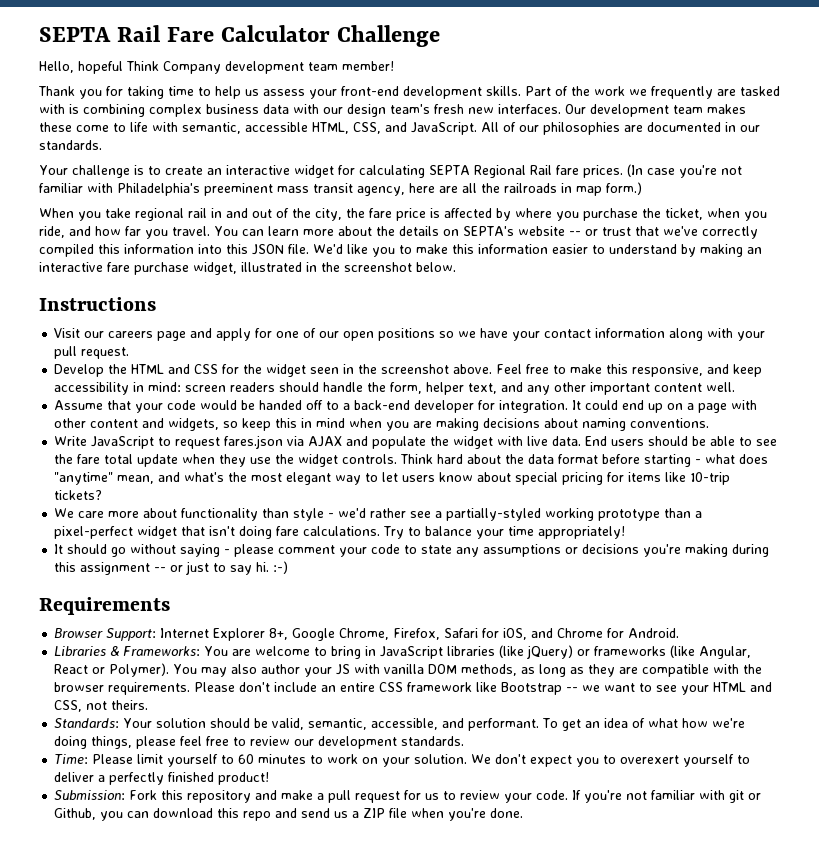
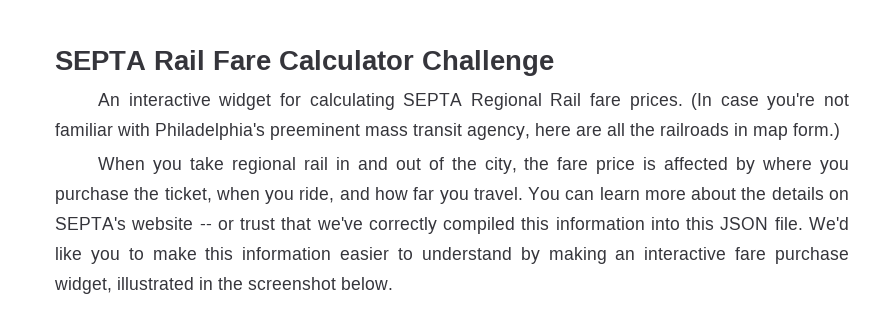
[39,61,394,74] [38,86,780,99] [39,104,746,117] [39,122,760,135] [39,140,102,150] [39,165,222,178] Hello, hopeful Think Company development team member! // Thank you for taking time to help us assess your front-end development skills. Part of the work we frequently are tasked with is combining complex business data with our design team's fresh new interfaces. Our development team makes these come to life with semantic, accessible HTML, CSS, and JavaScript. All of our philosophies are documented in our standards. // Your challenge is to create an -> [98,93,121,106] An
[39,297,156,311] [54,328,766,341] [54,346,130,359] [54,364,763,377] [54,382,736,395] [54,400,758,413] [54,418,710,431] [54,435,778,449] [54,454,769,467] [54,472,731,485] [54,490,103,500] [54,508,703,521] [54,526,626,539] [54,544,770,557] [54,561,289,575] [39,597,170,615] [54,628,680,641] [54,645,752,659] [54,663,763,677] [54,682,773,695] [54,700,149,712] [54,718,746,731] [54,736,465,749] [54,754,751,767] [54,772,270,785] [54,790,762,803] [54,808,524,821] // Instructions // Visit our careers page and apply for one of our open positions so we have your contact information along with your pull request. // Develop the HTML and CSS for the widget seen in the screenshot above. Feel free to make this responsive, and keep accessibility in mind: screen readers should handle the form, helper text, and any other important content well. // Assume that your code would be handed off to a back-end developer for integration. It could end up on a page with other content and widgets, so keep this in mind when you are making decisions about naming conventions. // Write JavaScript to request fares.json via AJAX and populate the widget with live data. End users should be able to see the fare total update when they use the widget controls. Think hard about the data format before starting - what does "anytime" mean, and what's the most elegant way to let users know about special pricing for items like 10-trip tickets? // We care more about functionality than style - we'd rather see a partially-styled working prototype than a pixel-perfect widget that isn't doing fare calculations. Try to balance your time appropriately! // It should go without saying - please comment your code to state any assumptions or decisions you're making during this assignment -- or just to say hi. :-) // Requirements // Browser Support: Internet Explorer 8+, Google Chrome, Firefox, Safari for iOS, and Chrome for Android. // Libraries & Frameworks: You are welcome to bring in JavaScript libraries (like jQuery) or frameworks (like Angular, React or Polymer). You may also author your JS with vanilla DOM methods, as long as they are compatible with the browser requirements. Please don't include an entire CSS framework like Bootstrap -- we want to see your HTML and CSS, not theirs. // Standards: Your solution should be valid, semantic, accessible, and performant. To get an idea of what how we're doing things, please feel free to review our development standards. // Time: Please limit yourself to 60 minutes to work on your solution. We don't expect you to overexert yourself to deliver a perfectly finished product! // Submission: Fork this repository and make a pull request for us to review your code. If you're not familiar with git or Github, you can download this repo and send us a ZIP file when you're done. -> (393, 283) none

